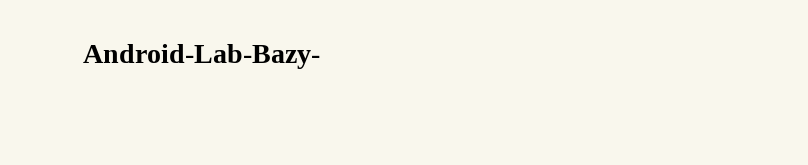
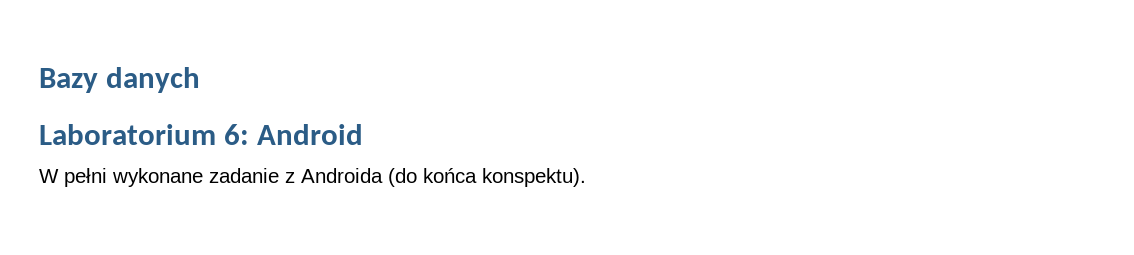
[83,44,320,69] Android-Lab-Bazy- -> [39,67,201,93] [39,124,364,145] [39,168,586,187] Bazy danych // Laboratorium 6: Android // W pełni wykonane zadanie z Androida (do końca konspektu).

